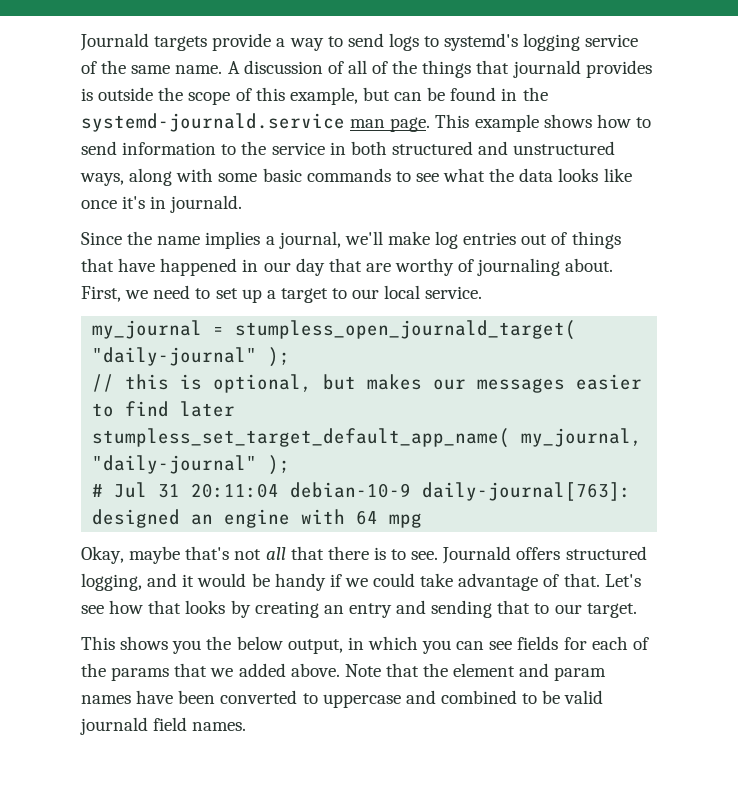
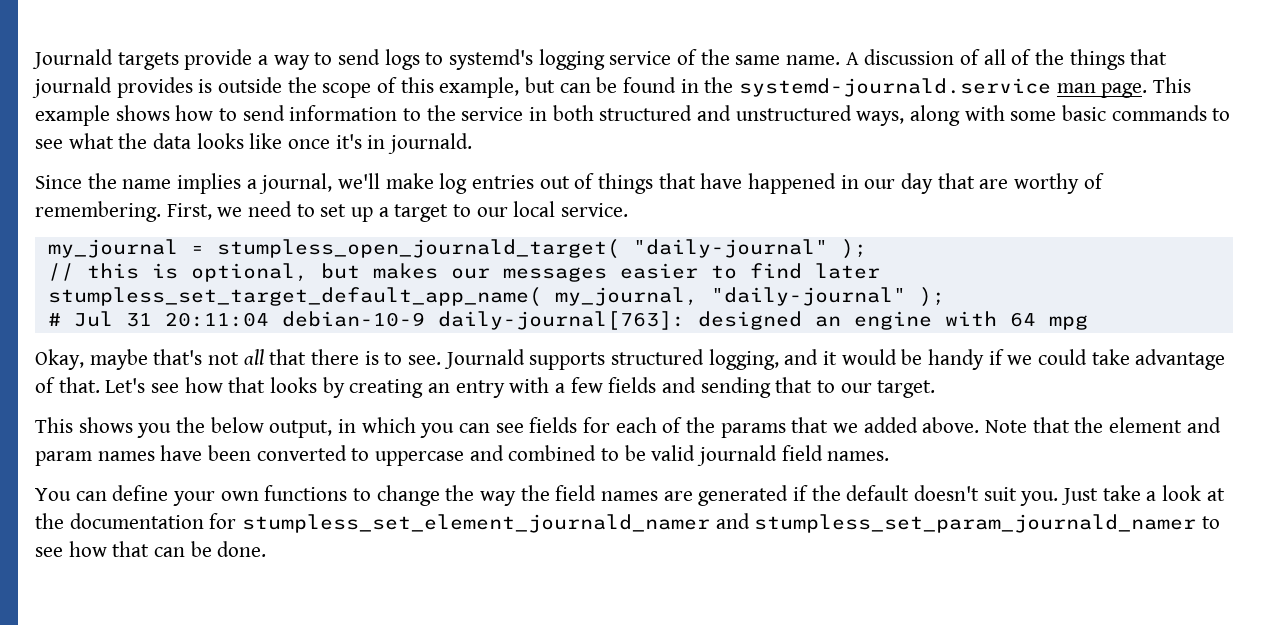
[477,258,614,276] journaling about. -> [35,201,161,222] remembering.
[516,547,561,560] offers -> [529,352,606,370] supports
(392, 610) none -> [509,377,657,393] with a few fields
(247, 726) none -> [35,485,1225,506] [35,513,1221,533] [35,541,267,557] // You can define your own functions to change the way the field names are generated if the default doesn't suit you. Just take a look at the documentation for stumpless_set_element_journald_namer and stumpless_set_param_journald_namer to see how that can be done.

